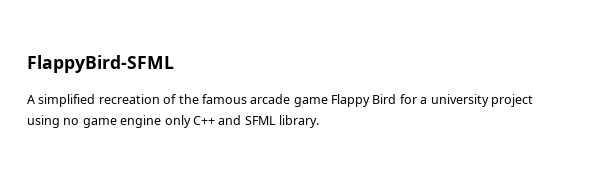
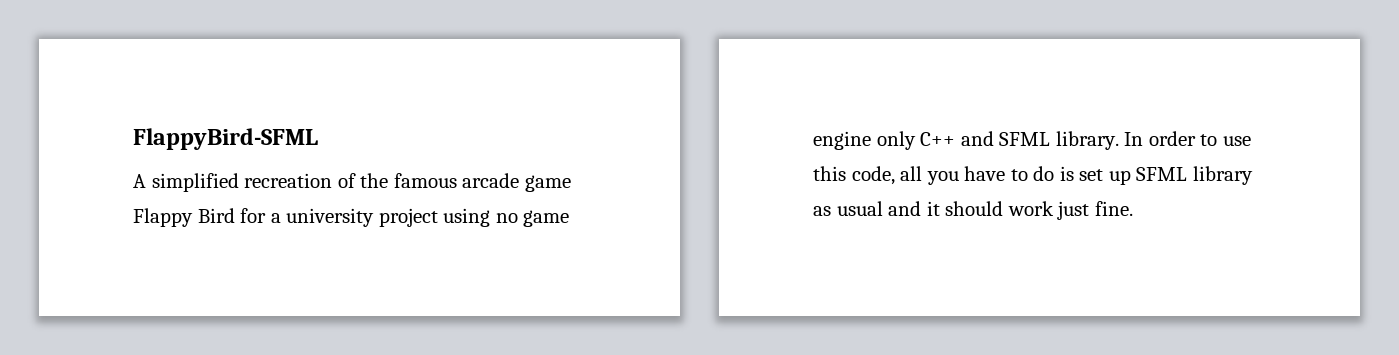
(319, 121) none -> [1124,131,1251,146] [813,166,1253,185] [813,201,1133,220] In order to use this code, all you have to do is set up SFML library as usual and it should work just fine.

